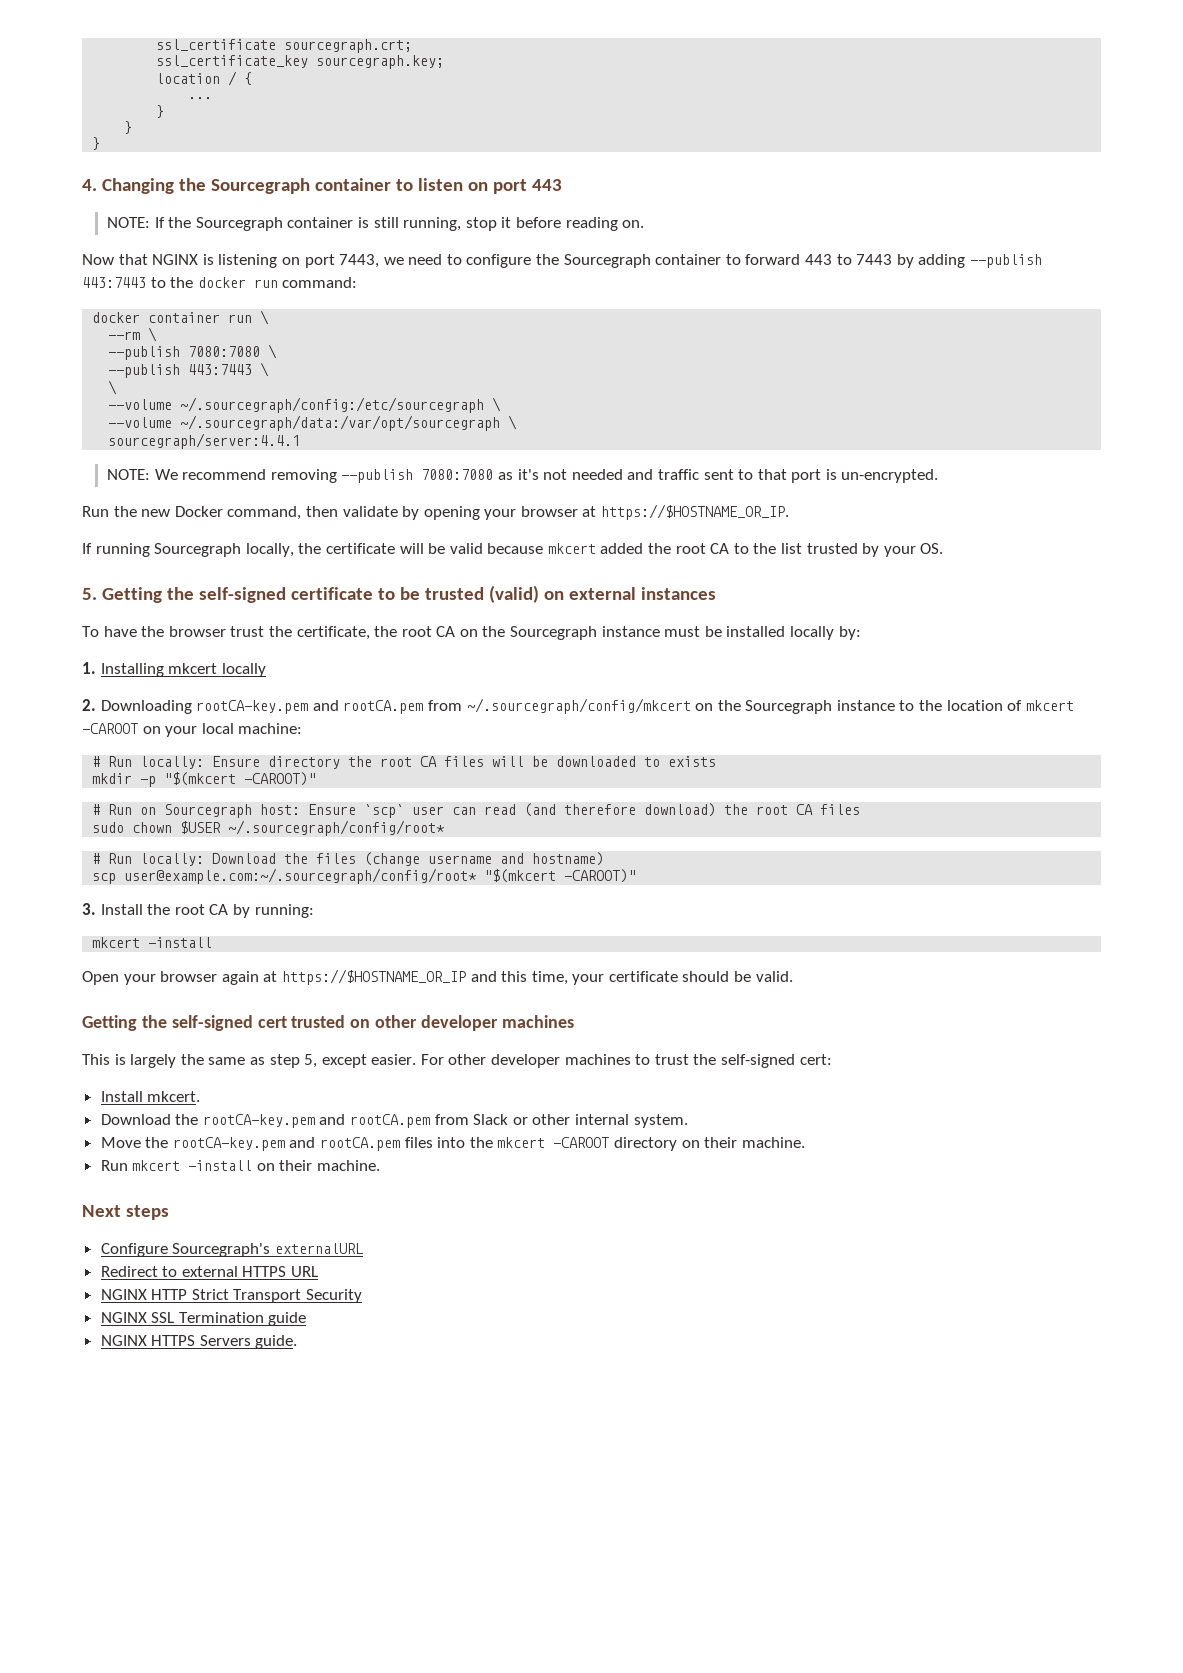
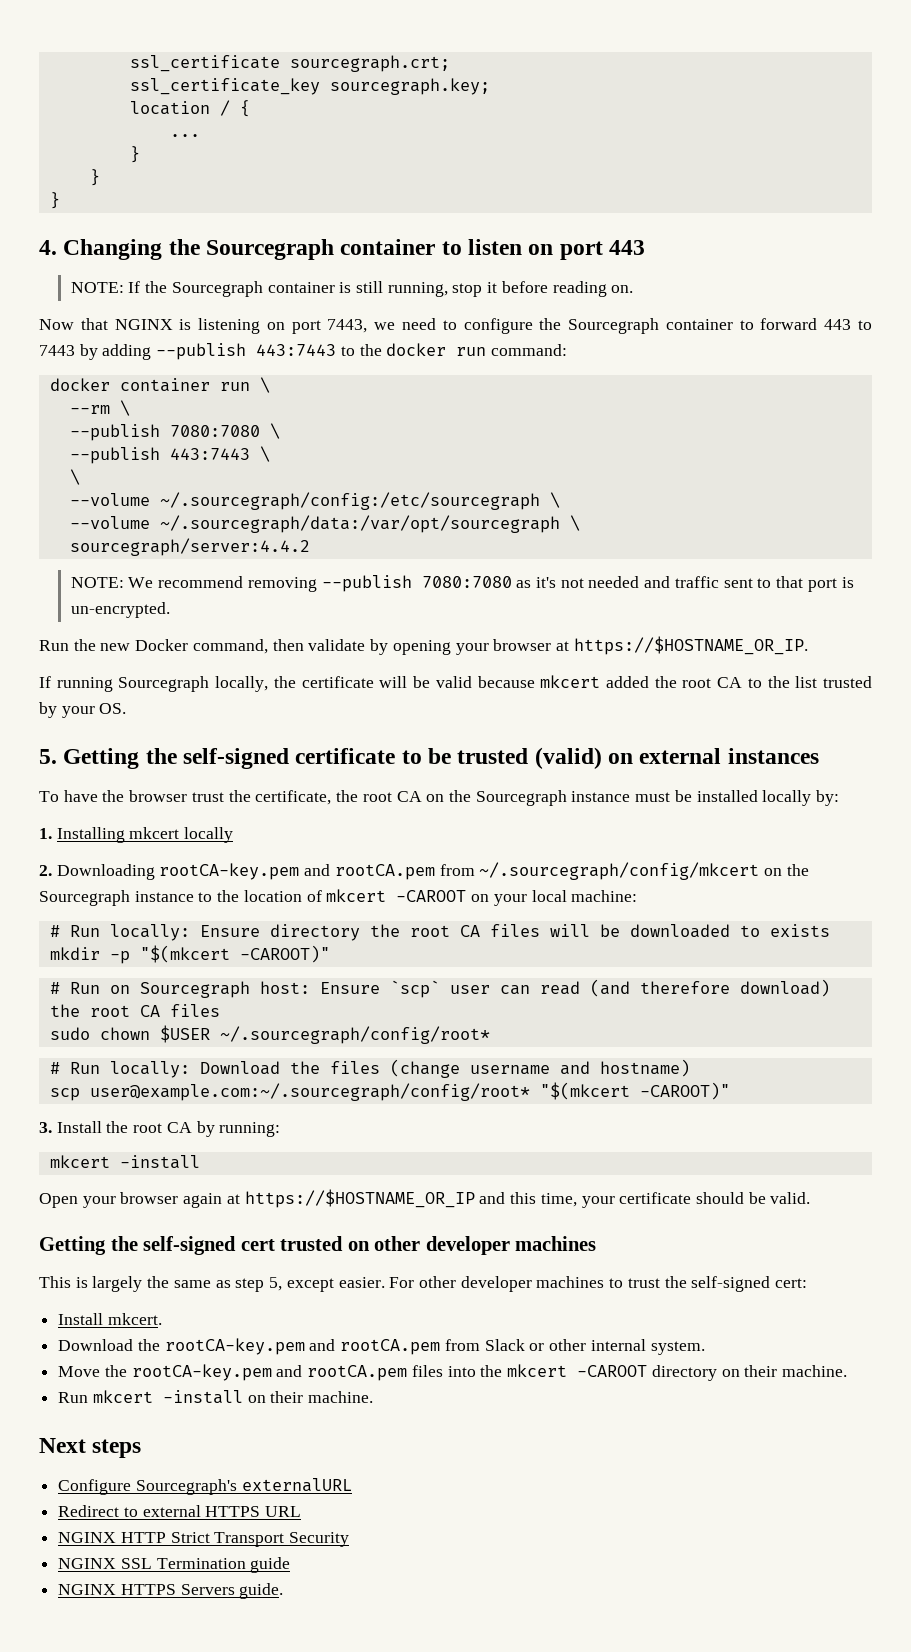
[108,433,301,449] sourcegraph/server:4.4.1 -> [69,538,310,556] sourcegraph/server:4.4.2

